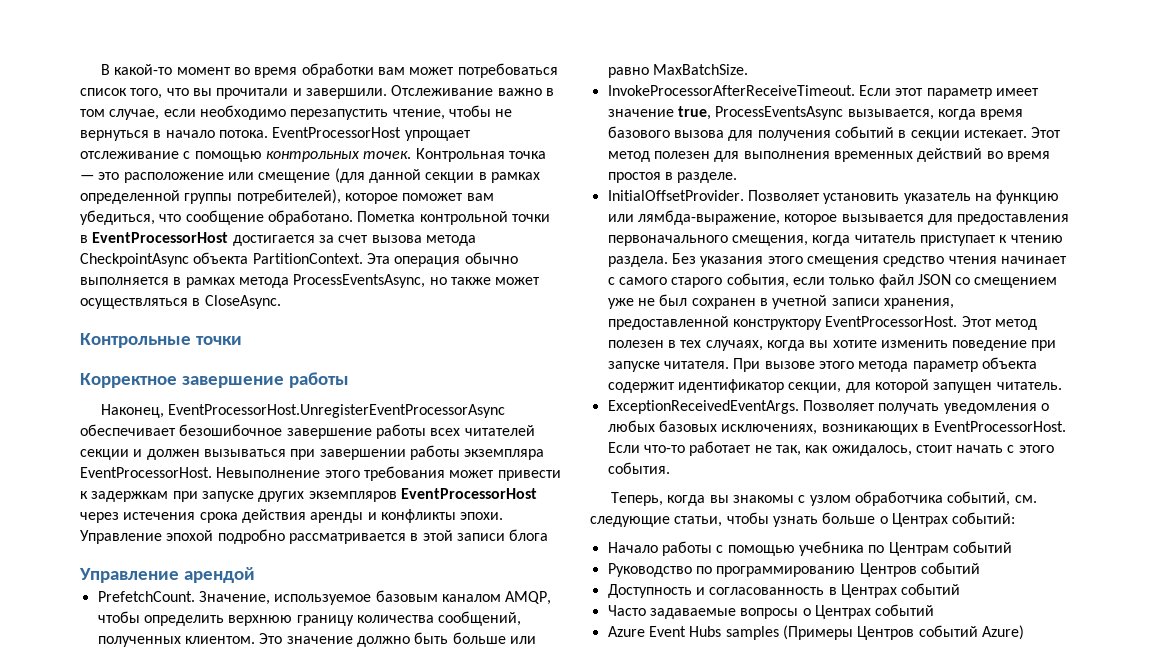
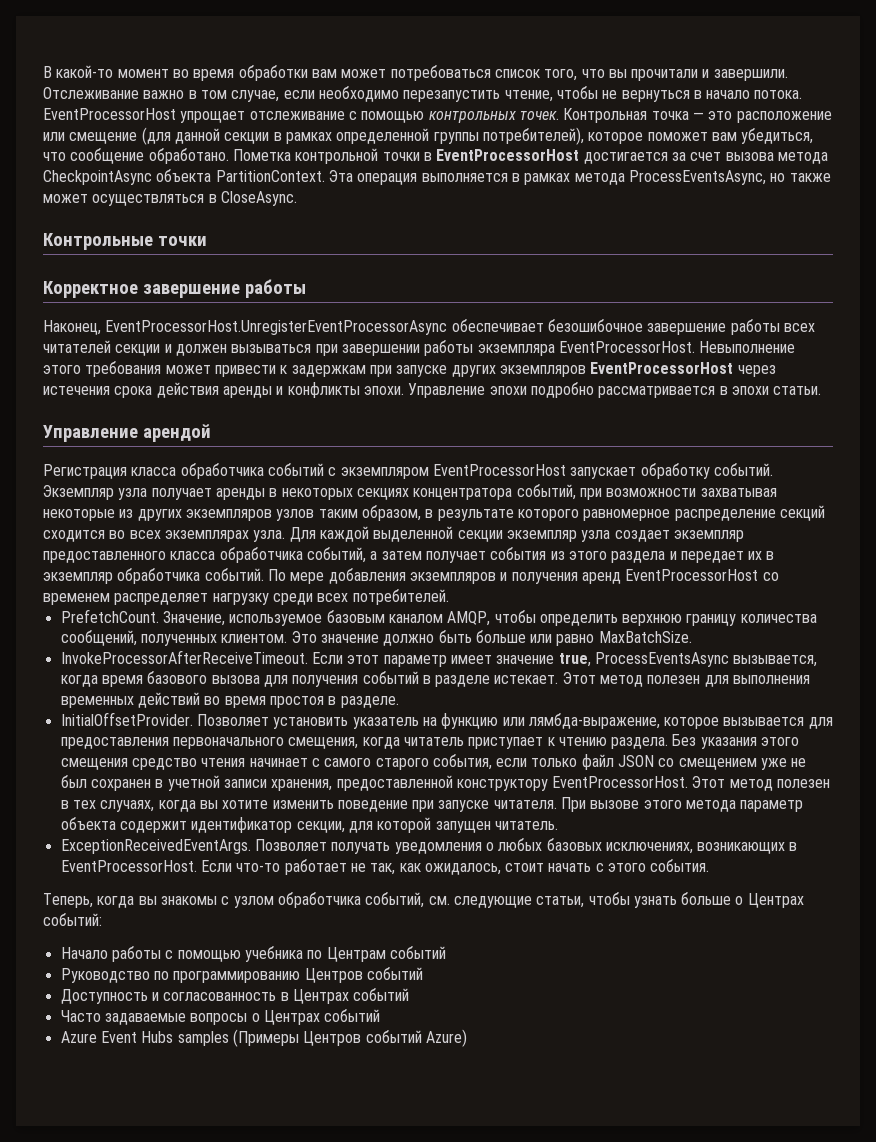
[464,252,518,264] обычно -> (418, 179) none
[166,530,214,541] эпохой -> [489,386,527,395] эпохи
[422,529,549,541] этой записи блога -> [731,386,822,395] эпохи статьи.
(255, 575) none -> [43,463,773,479] [43,484,777,500] [43,505,825,521] [43,526,744,542] [43,547,775,563] [43,568,779,584] [43,589,449,605] // Регистрация класса обработчика событий с экземпляром EventProcessorHost запускает обработку событий. Экземпляр узла получает аренды в некоторых секциях концентратора событий, при возможности захватывая некоторые из других экземпляров узлов таким образом, в результате которого равномерное распределение секций сходится во всех экземплярах узла. Для каждой выделенной секции экземпляр узла создает экземпляр предоставленного класса обработчика событий, а затем получает события из этого раздела и передает их в экземпляр обработчика событий. По мере добавления экземпляров и получения аренд EventProcessorHost со временем распределяет нагрузку среди всех потребителей.
[910,130,960,141] секции -> [435,675,491,687] разделе

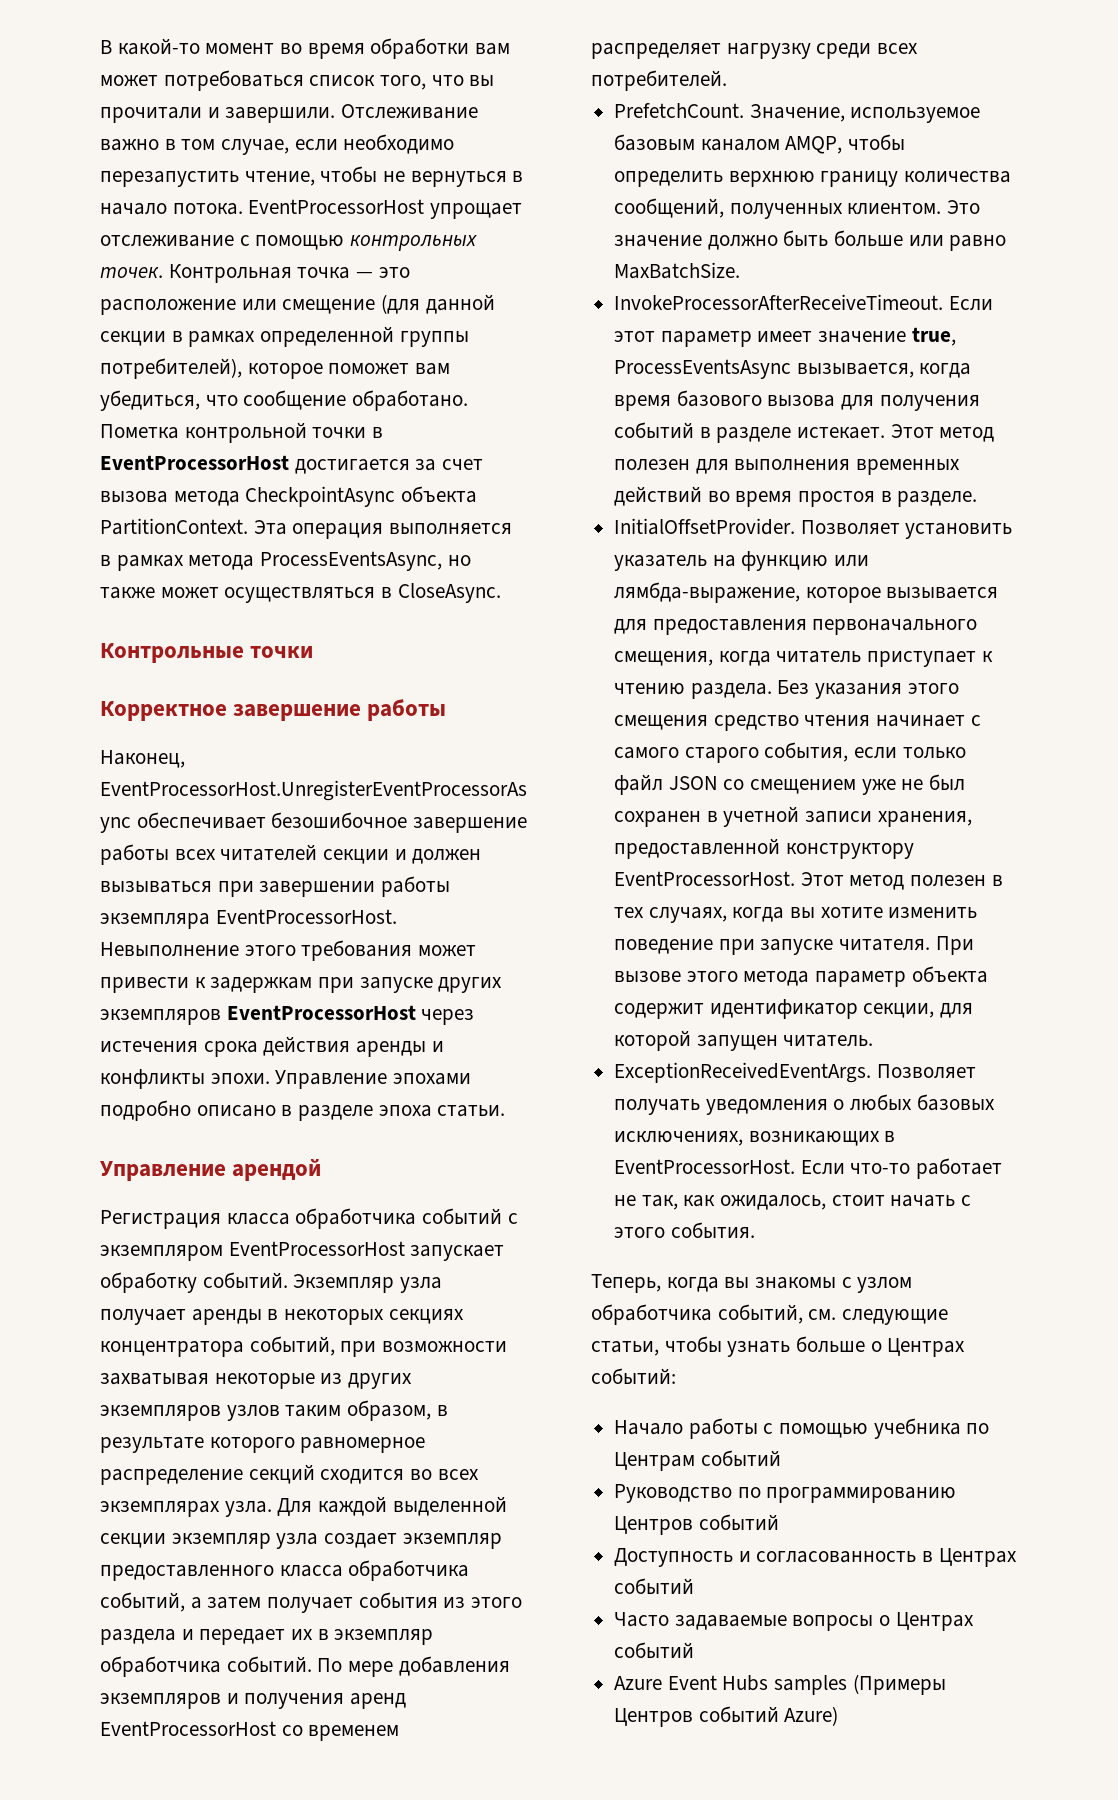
[489,382,769,398] эпохи подробно рассматривается в эпохи -> [393,1073,472,1085] [100,1100,432,1121] эпохами подробно описано в разделе эпоха

